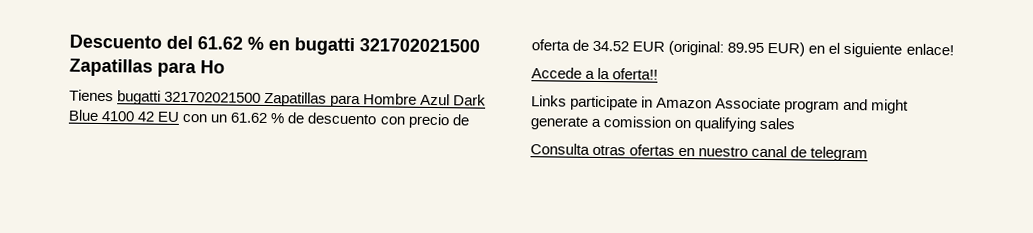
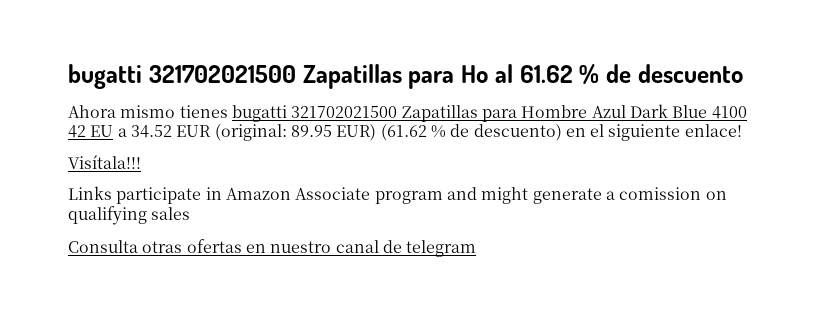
[69,34,290,51] Descuento del 61.62 % en -> (68, 76) none
[69,89,114,102] // Tienes -> [494,64,743,84] [68,105,228,118] al 61.62 % de descuento // Ahora mismo tienes
[182,112,470,129] [531,39,590,51] con un 61.62 % de descuento con precio de oferta de -> [117,128,127,137] a
(806, 49) none -> [380,124,562,141] (61.62 % de descuento)
[531,67,659,80] Accede a la oferta!! -> [68,155,141,169] Visítala!!!

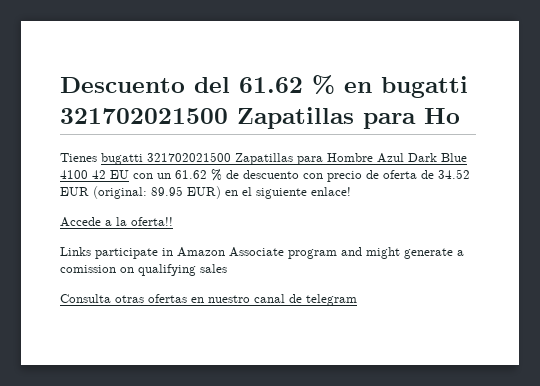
(68, 76) none -> [60,75,372,94] Descuento del 61.62 % en
[494,64,743,84] [68,105,228,118] al 61.62 % de descuento // Ahora mismo tienes -> [60,153,97,162] // Tienes
[117,128,127,137] a -> [133,169,434,182] con un 61.62 % de descuento con precio de oferta de
[380,124,562,141] (61.62 % de descuento) -> (221, 192) none
[68,155,141,169] Visítala!!! -> [60,217,173,227] Accede a la oferta!!

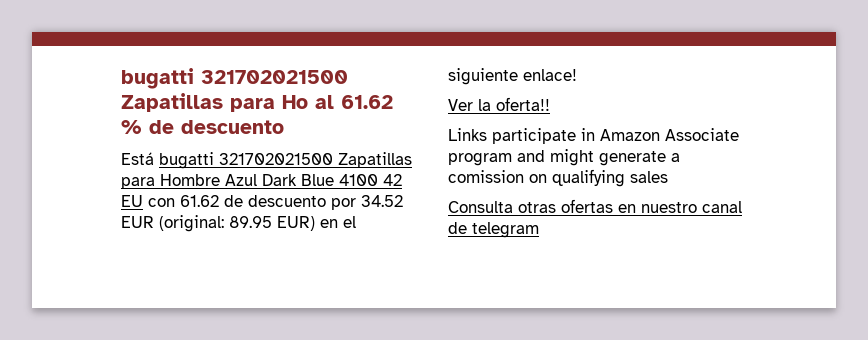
[60,75,372,94] Descuento del 61.62 % en -> (121, 78) none
[60,153,97,162] // Tienes -> [315,95,393,109] [121,120,284,134] [121,152,154,165] al 61.62 % de descuento // Está
[157,169,434,182] un 61.62 % de descuento con precio de oferta de -> [180,195,356,210] 61.62 de descuento por
[60,217,112,227] Accede a -> [448,99,473,111] Ver

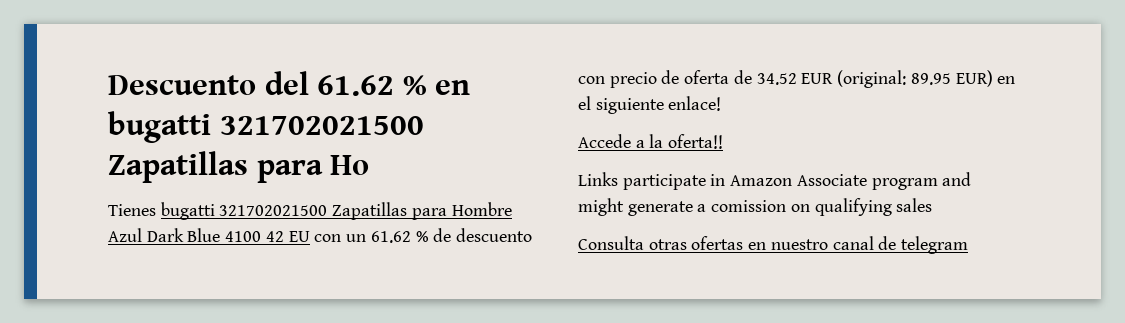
(121, 78) none -> [108,71,471,96] Descuento del 61.62 % en
[315,95,393,109] [121,120,284,134] [121,152,154,165] al 61.62 % de descuento // Está -> [108,204,156,216] // Tienes
[180,195,356,210] 61.62 de descuento por -> [346,228,532,243] [578,70,752,88] un 61.62 % de descuento con precio de oferta de
[448,99,473,111] Ver -> [578,134,645,148] Accede a

